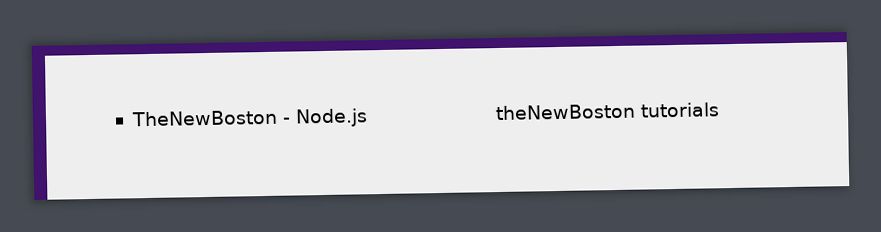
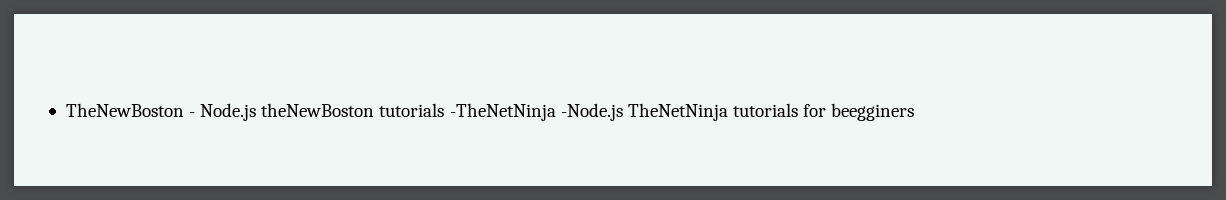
(720, 110) none -> [449,103,915,121] -TheNetNinja -Node.js TheNetNinja tutorials for beegginers

